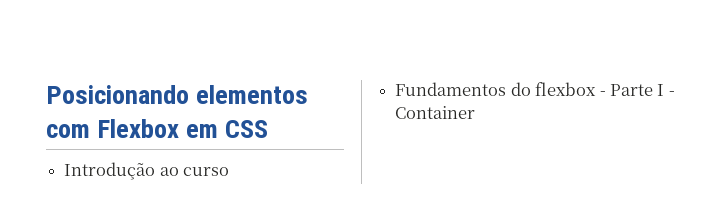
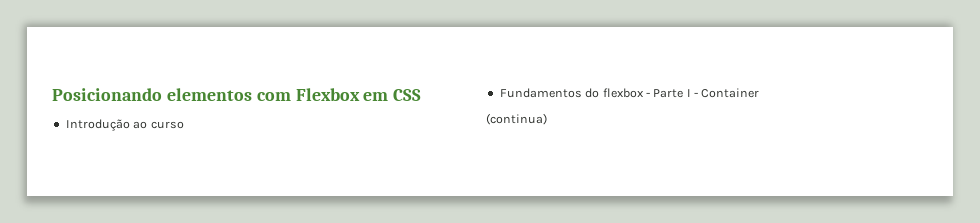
(476, 112) none -> [486,113,547,125] // (continua)

